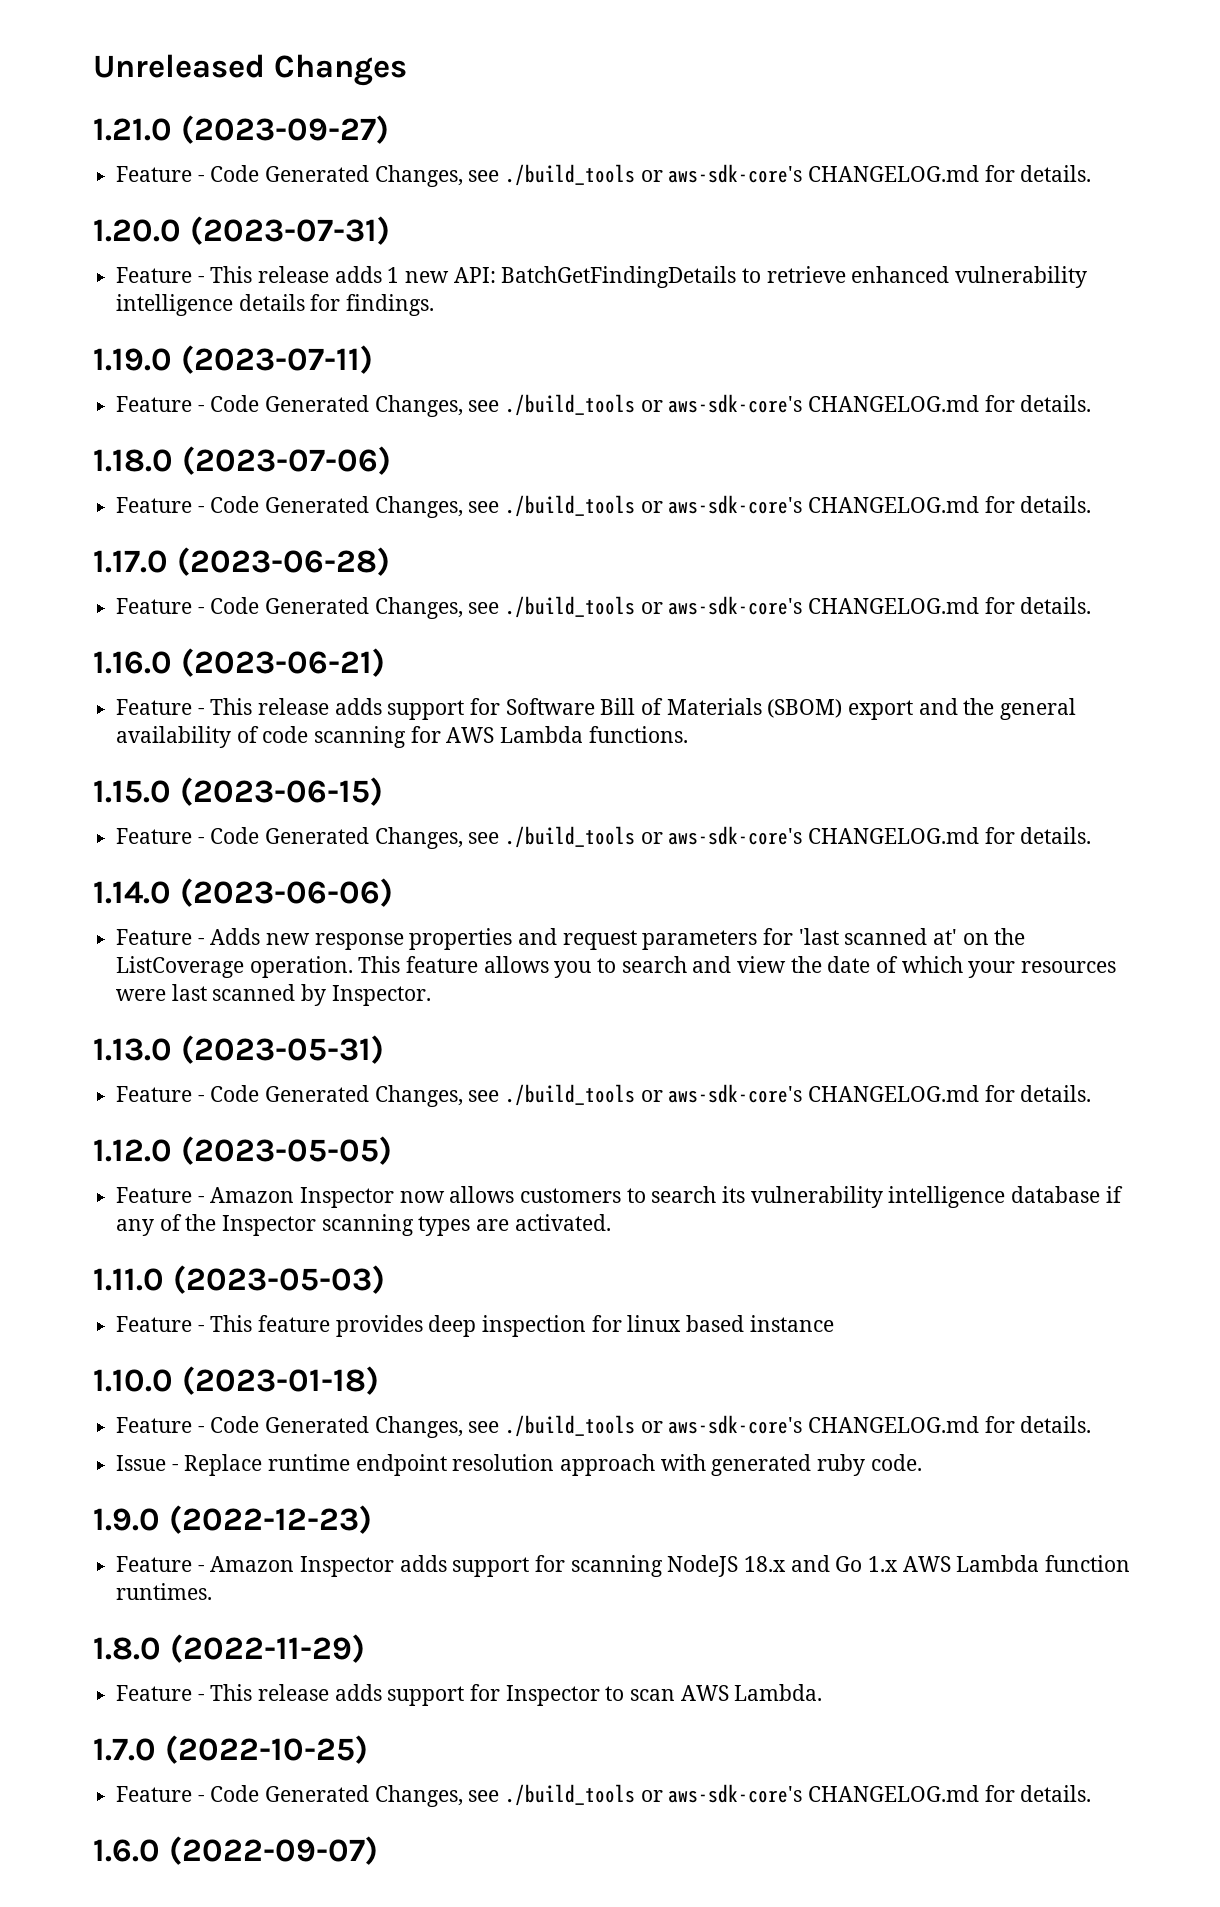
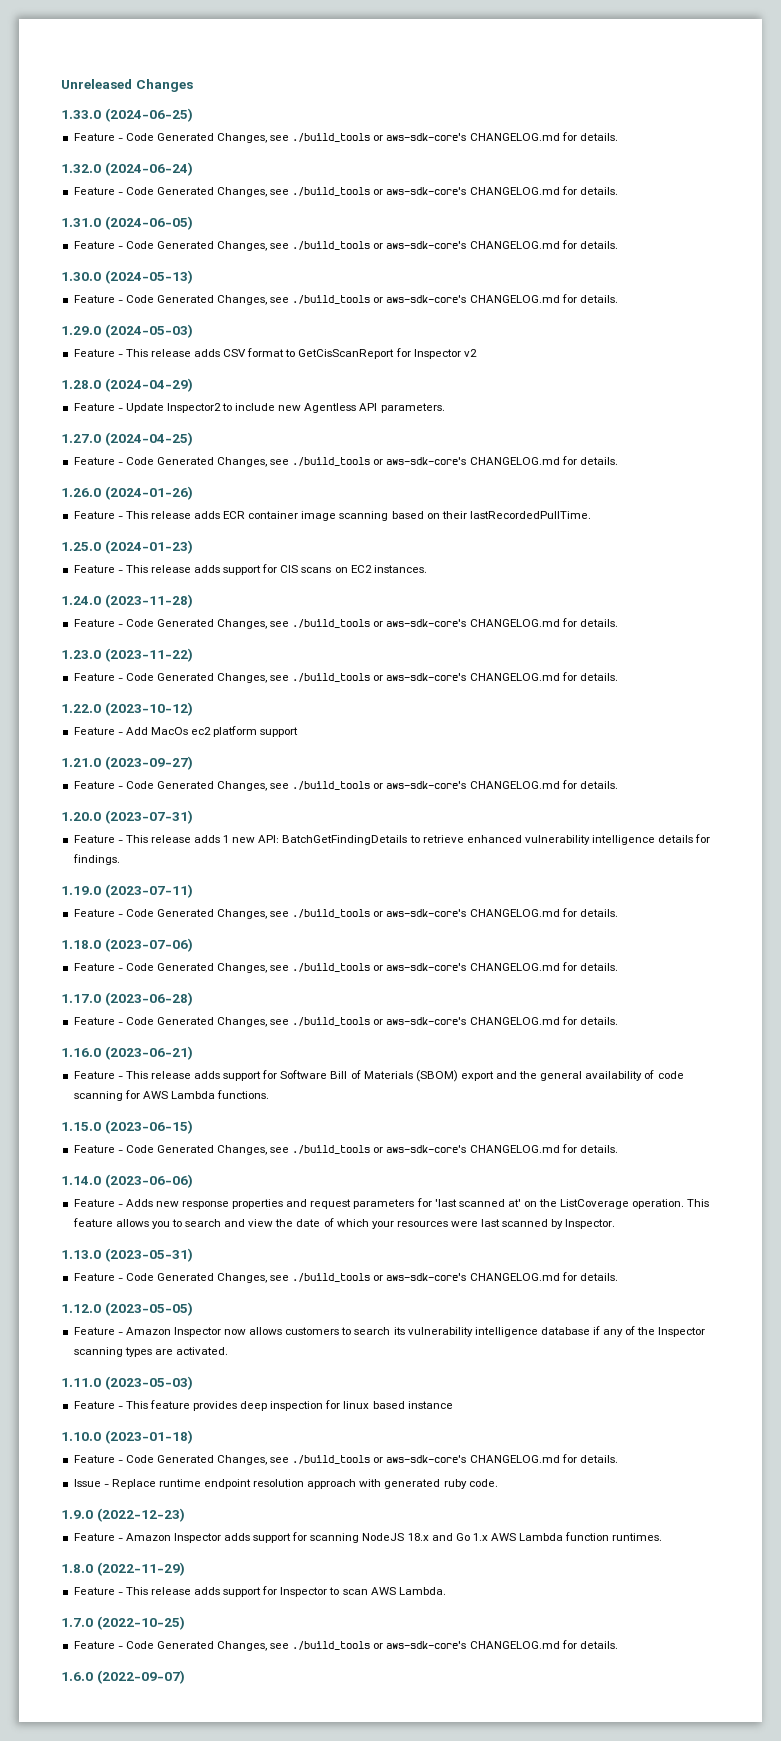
(407, 70) none -> [61,108,193,122] [73,132,618,143] [61,162,193,176] [73,186,618,197] [61,216,193,230] [73,240,618,251] [61,270,193,284] [73,294,618,305] [61,324,193,338] [73,348,477,359] [61,378,193,392] [73,403,445,413] [61,432,193,446] [73,456,618,467] [61,486,193,500] [73,511,591,521] [61,540,193,554] [73,564,427,575] [61,594,193,608] [73,618,618,629] [61,648,193,662] [73,672,618,683] [61,702,193,716] [73,726,299,737] // 1.33.0 (2024-06-25) // Feature - Code Generated Changes, see ./build_tools or aws-sdk-core's CHANGELOG.md for details. // 1.32.0 (2024-06-24) // Feature - Code Generated Changes, see ./build_tools or aws-sdk-core's CHANGELOG.md for details. // 1.31.0 (2024-06-05) // Feature - Code Generated Changes, see ./build_tools or aws-sdk-core's CHANGELOG.md for details. // 1.30.0 (2024-05-13) // Feature - Code Generated Changes, see ./build_tools or aws-sdk-core's CHANGELOG.md for details. // 1.29.0 (2024-05-03) // Feature - This release adds CSV format to GetCisScanReport for Inspector v2 // 1.28.0 (2024-04-29) // Feature - Update Inspector2 to include new Agentless API parameters. // 1.27.0 (2024-04-25) // Feature - Code Generated Changes, see ./build_tools or aws-sdk-core's CHANGELOG.md for details. // 1.26.0 (2024-01-26) // Feature - This release adds ECR container image scanning based on their lastRecordedPullTime. // 1.25.0 (2024-01-23) // Feature - This release adds support for CIS scans on EC2 instances. // 1.24.0 (2023-11-28) // Feature - Code Generated Changes, see ./build_tools or aws-sdk-core's CHANGELOG.md for details. // 1.23.0 (2023-11-22) // Feature - Code Generated Changes, see ./build_tools or aws-sdk-core's CHANGELOG.md for details. // 1.22.0 (2023-10-12) // Feature - Add MacOs ec2 platform support

